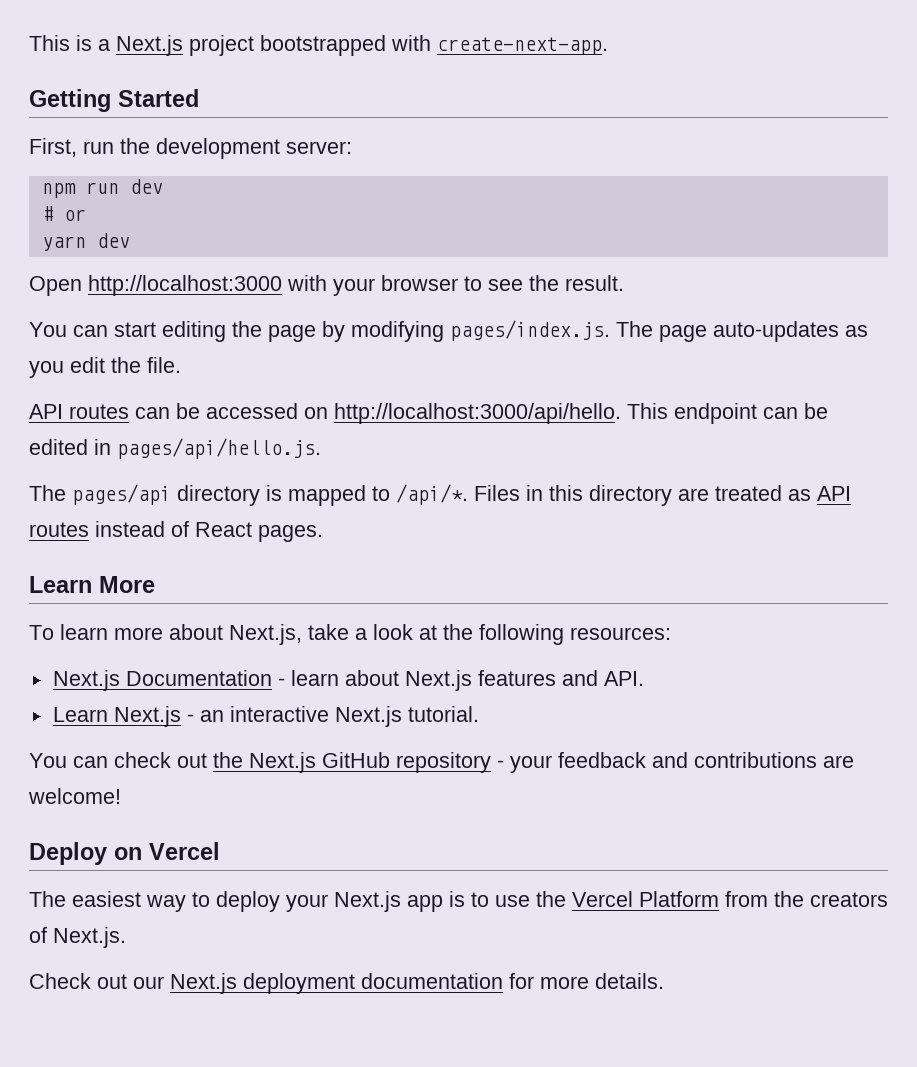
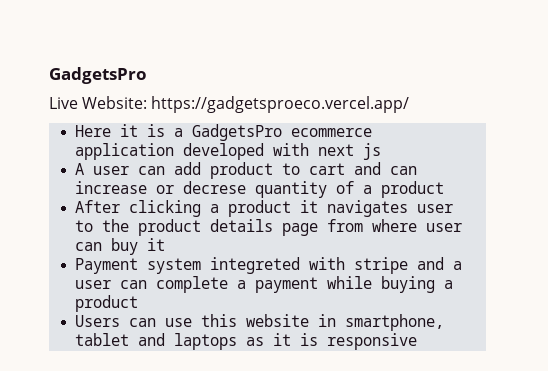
[29,35,608,56] [29,89,199,112] [29,138,352,159] [41,179,163,198] [41,206,86,221] [41,233,130,251] [29,275,624,296] [29,320,868,342] [29,357,181,378] [29,403,828,424] [29,438,321,459] [29,484,851,506] [29,521,323,542] [29,576,155,593] [29,624,671,645] [52,670,644,691] [52,706,479,727] [29,752,854,773] [28,788,121,804] [29,842,220,865] [29,891,888,912] [29,927,126,948] [29,973,664,994] This is a Next.js project bootstrapped with create-next-app. // Getting Started // First, run the development server: // npm run dev // # or // yarn dev // Open http://localhost:3000 with your browser to see the result. // You can start editing the page by modifying pages/index.js. The page auto-updates as you edit the file. // API routes can be accessed on http://localhost:3000/api/hello. This endpoint can be edited in pages/api/hello.js. // The pages/api directory is mapped to /api/*. Files in this directory are treated as API routes instead of React pages. // Learn More // To learn more about Next.js, take a look at the following resources: // Next.js Documentation - learn about Next.js features and API. // Learn Next.js - an interactive Next.js tutorial. // You can check out the Next.js GitHub repository - your feedback and contributions are welcome! // Deploy on Vercel // The easiest way to deploy your Next.js app is to use the Vercel Platform from the creators of Next.js. // Check out our Next.js deployment documentation for more details. -> [49,67,147,84] [49,96,410,113] [75,124,373,141] [75,143,382,160] [75,162,418,179] [75,181,445,198] [75,200,454,217] [75,219,463,236] [75,238,166,255] [75,257,463,274] [75,276,454,293] [75,295,139,312] [75,314,445,331] [75,333,418,350] GadgetsPro // Live Website: https://gadgetsproeco.vercel.app/ // Here it is a GadgetsPro ecommerce application developed with next js // A user can add product to cart and can increase or decrese quantity of a product // After clicking a product it navigates user to the product details page from where user can buy it // Payment system integreted with stripe and a user can complete a payment while buying a product // Users can use this website in smartphone, tablet and laptops as it is responsive

